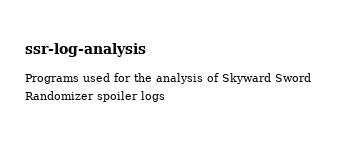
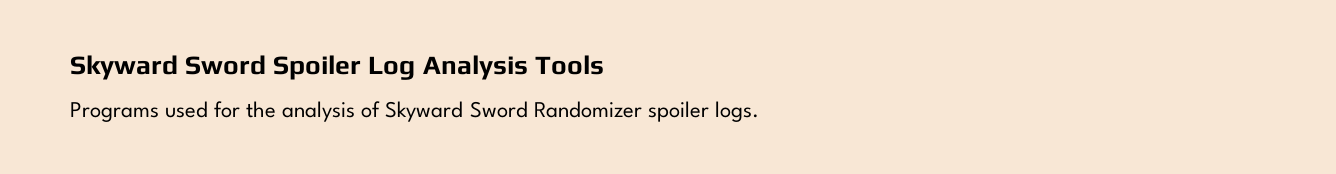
[25,43,146,57] ssr-log-analysis -> [70,55,604,80] Skyward Sword Spoiler Log Analysis Tools
[141,91,165,102] logs -> [714,101,759,122] logs.

